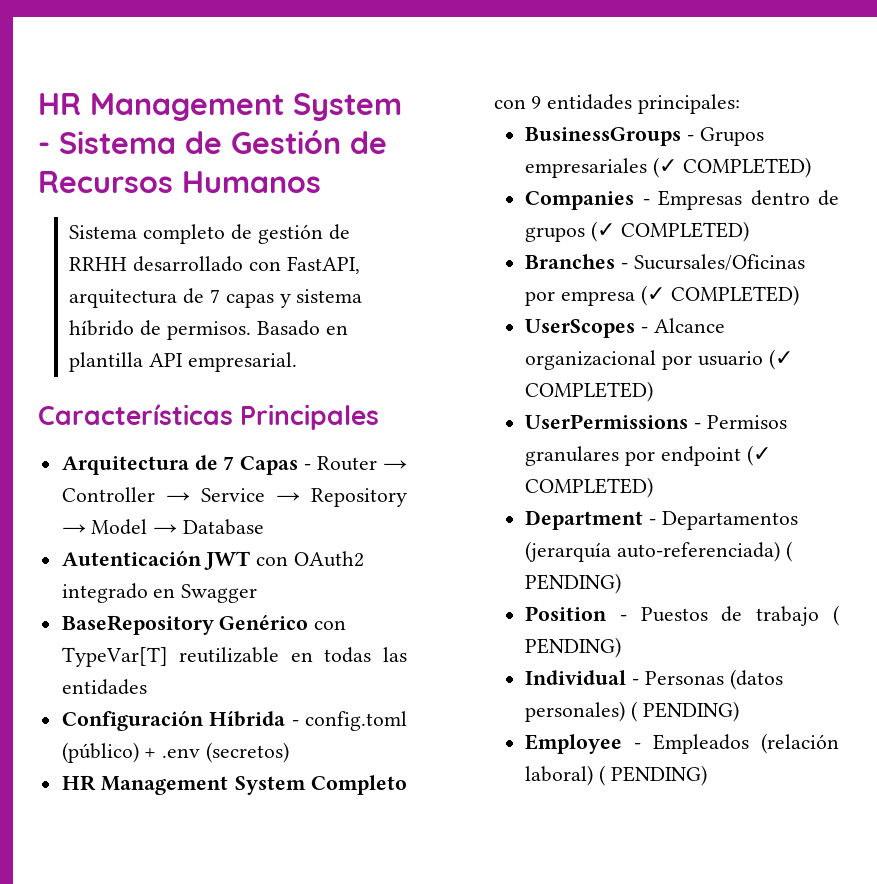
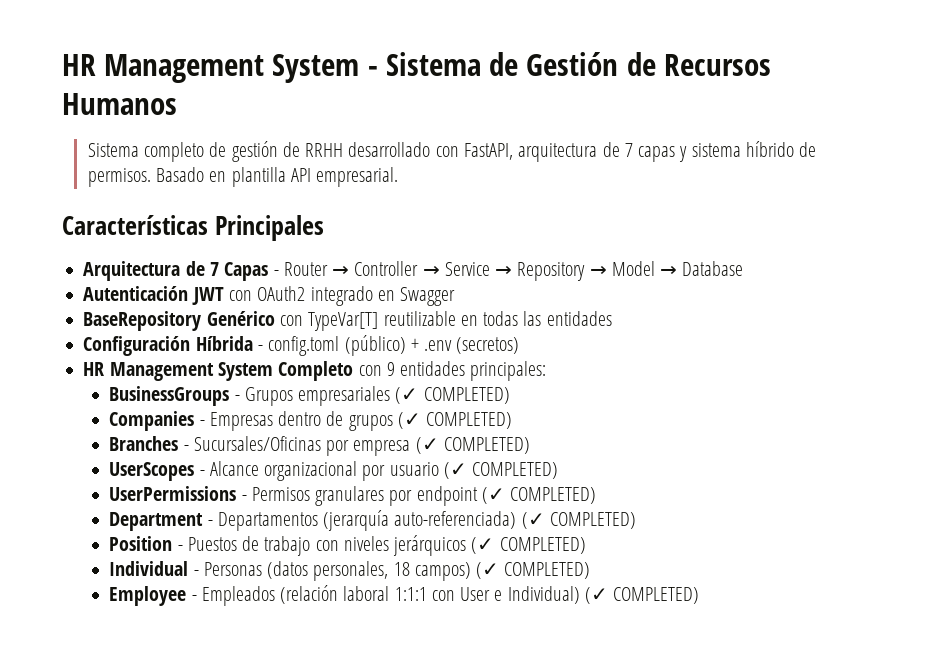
[785,541,792,562] [525,573,622,594] ( PENDING) -> [521,512,636,529] (✓ COMPLETED)
[833,605,839,626] [525,637,622,658] ( PENDING) -> [315,535,586,556] con niveles jerárquicos (✓ COMPLETED)
[525,701,739,722] personales) ( PENDING) -> [313,561,591,581] personales, 18 campos) (✓ COMPLETED)
[525,765,707,786] laboral) ( PENDING) -> [343,586,700,604] laboral 1:1:1 con User e Individual) (✓ COMPLETED)

